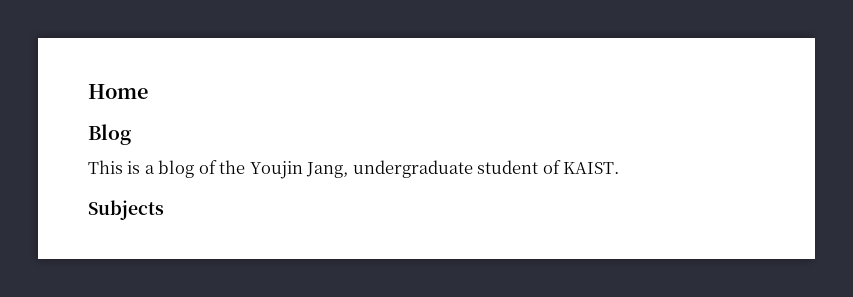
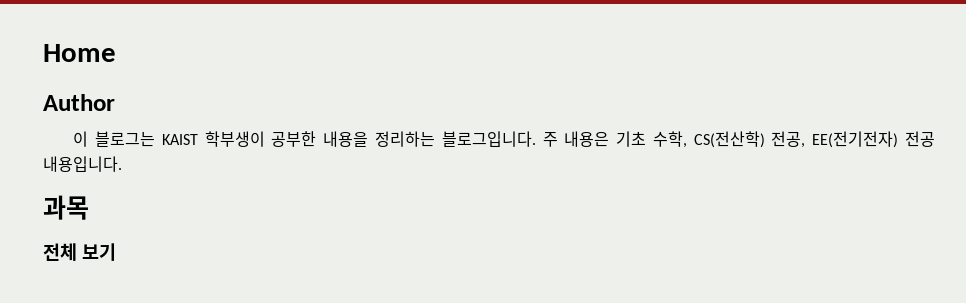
[88,124,131,145] [88,160,620,179] [88,200,164,220] Blog // This is a blog of the Youjin Jang, undergraduate student of KAIST. // Subjects -> [43,94,115,111] [73,131,936,148] [43,156,122,172] [43,195,89,220] [43,243,116,261] Author // 이 블로그는 KAIST 학부생이 공부한 내용을 정리하는 블로그입니다. 주 내용은 기초 수학, CS(전산학) 전공, EE(전기전자) 전공 내용입니다. // 과목 // 전체 보기

